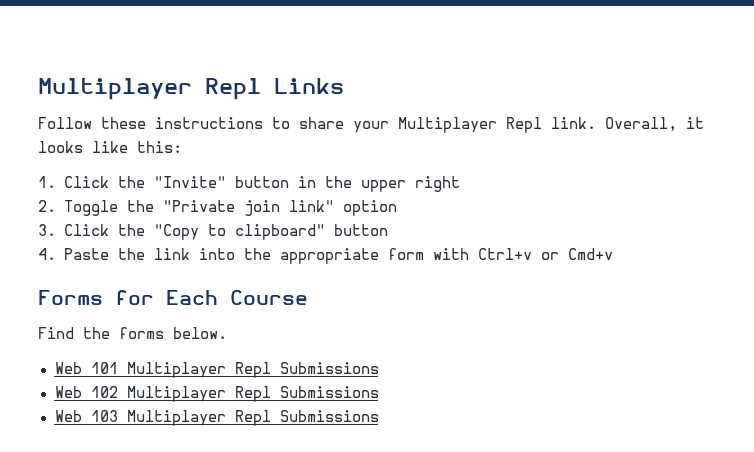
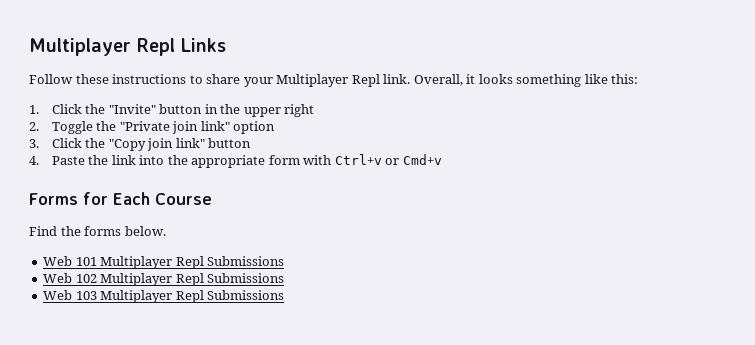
(83, 147) none -> [516,74,582,87] something
[207,224,325,240] to clipboard" -> [147,138,205,151] join link"

